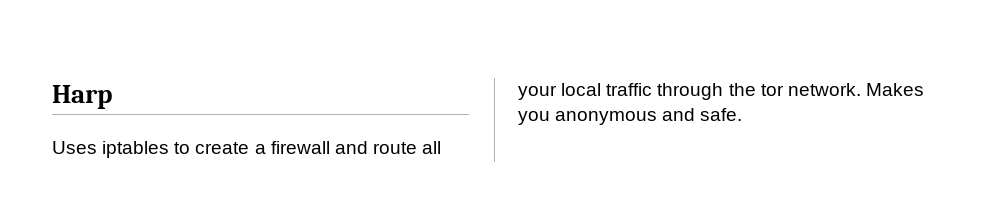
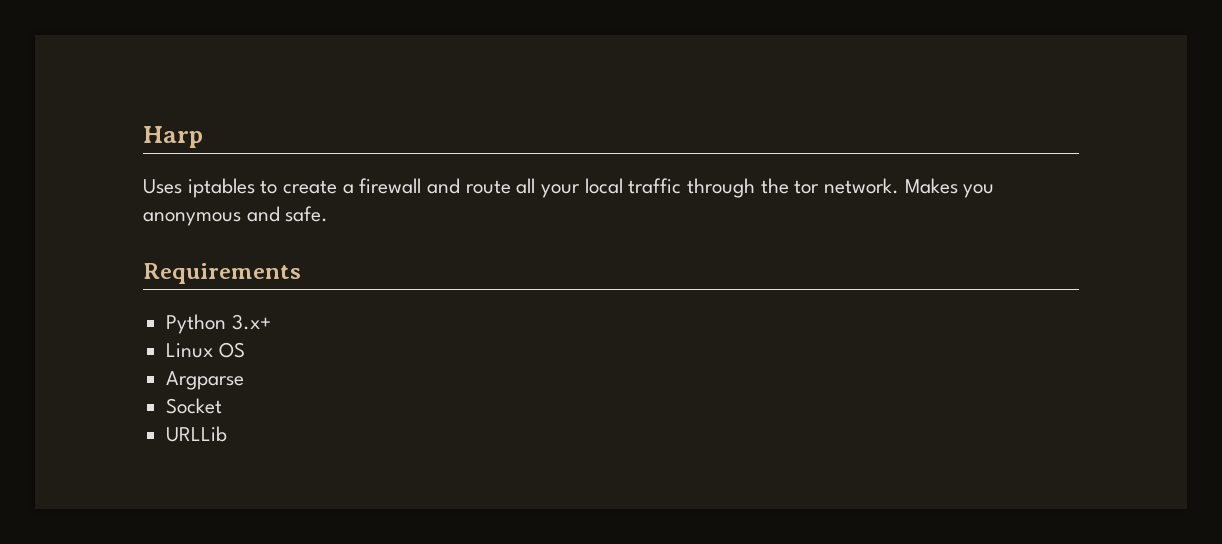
(743, 114) none -> [143,263,301,284] [166,314,271,334] [166,342,245,358] [166,371,245,390] [166,398,223,414] [166,426,228,442] // Requirements // Python 3.x+ // Linux OS // Argparse // Socket // URLLib

